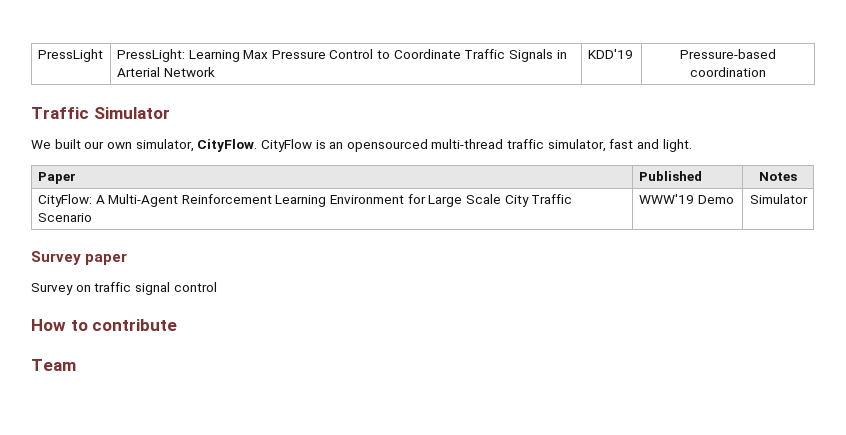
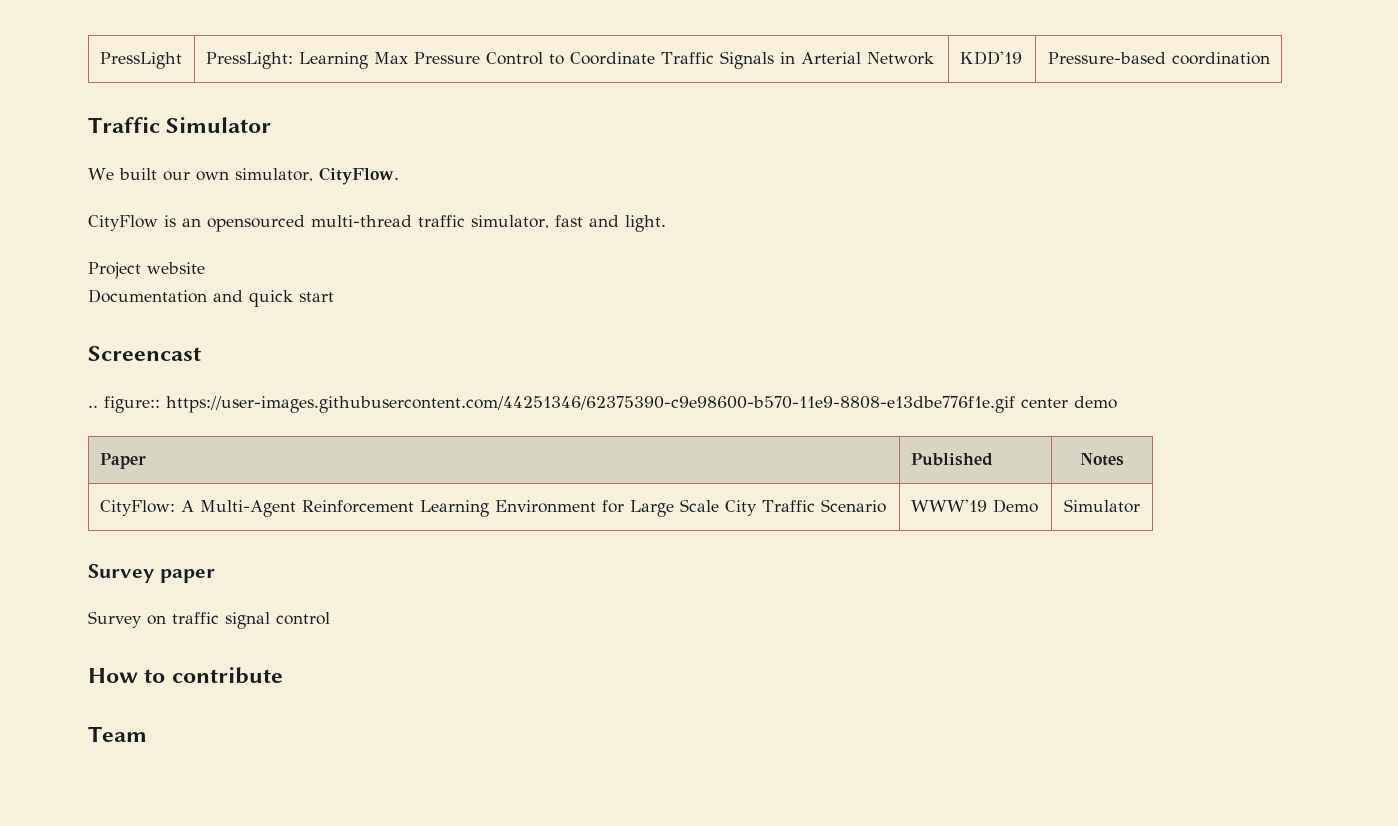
(258, 145) none -> (399, 176) //
(692, 145) none -> [88,262,205,279] [88,289,334,307] [88,346,201,361] [88,396,1117,413] // Project website // Documentation and quick start // Screencast // .. figure:: https://user-images.githubusercontent.com/44251346/62375390-c9e98600-b570-11e9-8808-e13dbe776f1e.gif center demo

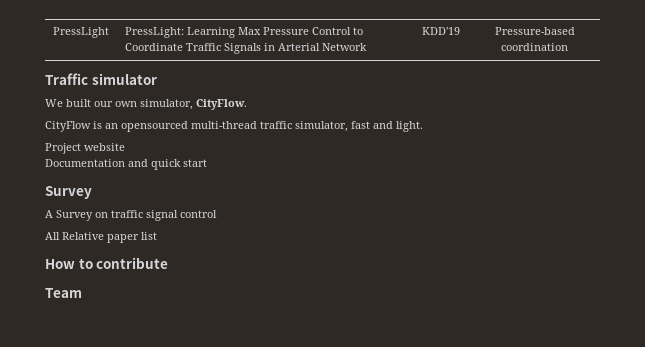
[166,117,272,133] Simulator -> [91,73,157,85] simulator
[88,346,201,361] [88,396,1117,413] [99,453,146,469] [910,453,993,466] [1080,453,1124,466] [99,499,886,517] [910,499,1038,513] [1064,499,1140,513] [88,564,215,583] Screencast // .. figure:: https://user-images.githubusercontent.com/44251346/62375390-c9e98600-b570-11e9-8808-e13dbe776f1e.gif center demo // Paper | Published | Notes // CityFlow: A Multi-Agent Reinforcement Learning Environment for Large Scale City Traffic Scenario | WWW'19 Demo | Simulator // Survey paper // -> [45,186,92,199] [45,210,53,218] Survey // A
(330, 618) none -> [45,232,157,243] // All Relative paper list

